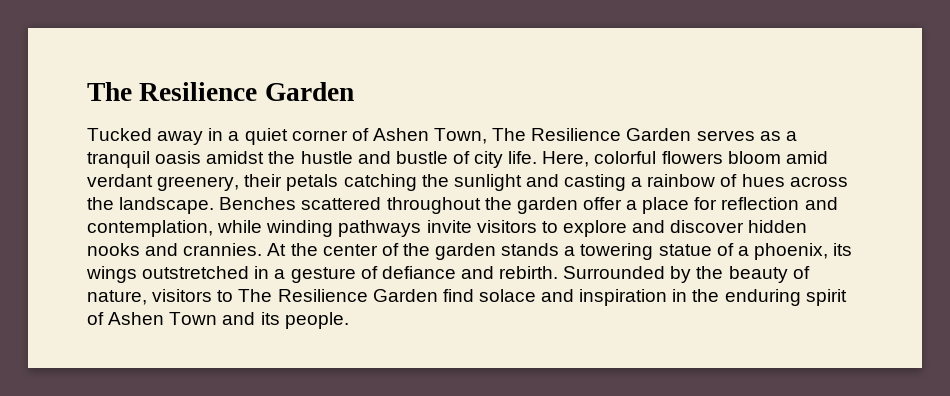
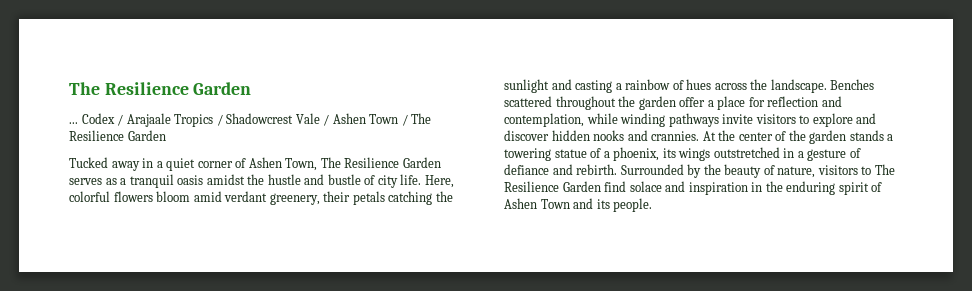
[87,82,354,101] The Resilience Garden -> [69,82,252,95] [69,113,432,127] [69,130,166,141] The Resilience Garden // ... Codex / Arajaale Tropics / Shadowcrest Vale / Ashen Town / The Resilience Garden

